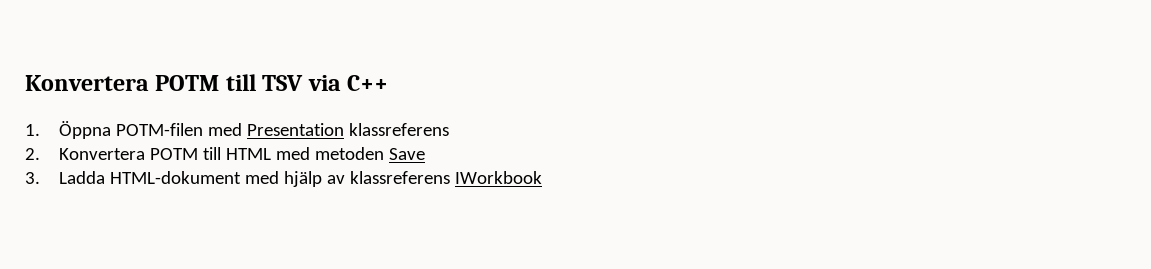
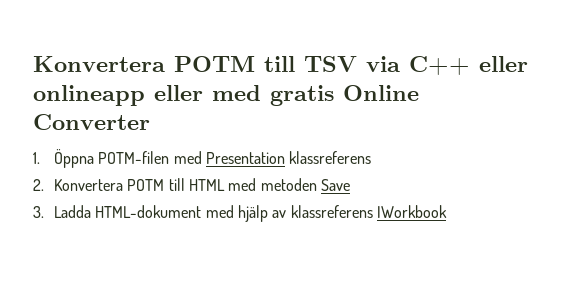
(389, 83) none -> [479,56,528,72] [33,85,419,106] [33,114,150,130] eller onlineapp eller med gratis Online Converter

